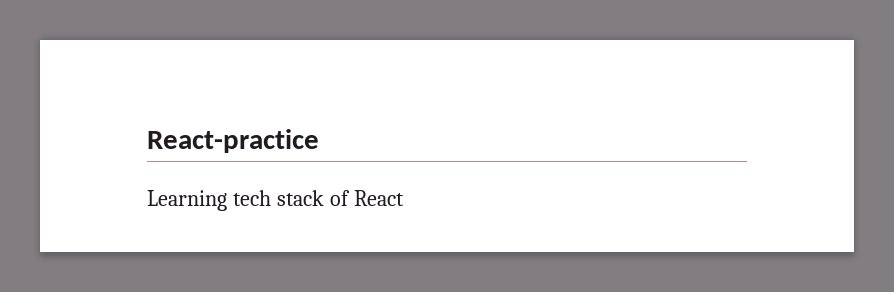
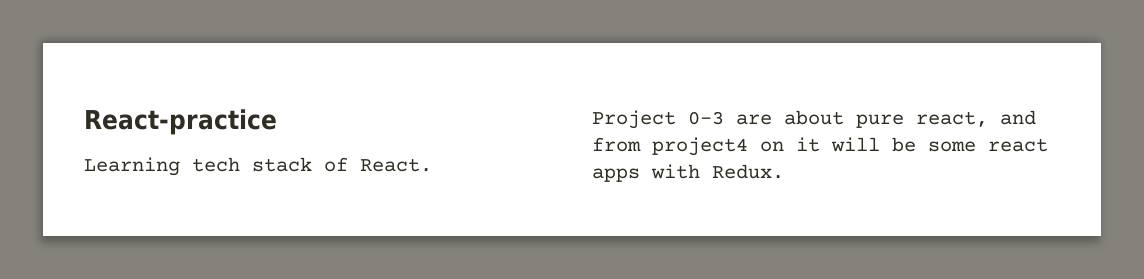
[353,190,404,206] React -> [360,158,432,172] [592,110,1036,129] [592,137,1048,156] [592,164,784,182] React. // Project 0-3 are about pure react, and from project4 on it will be some react apps with Redux.

